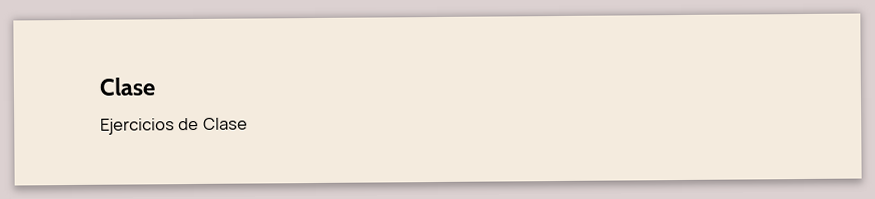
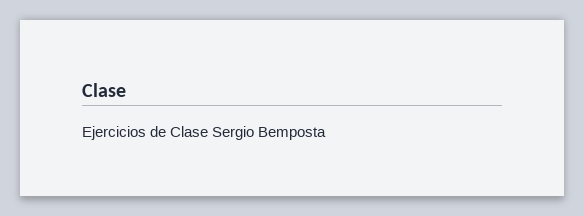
(248, 123) none -> [212,126,327,140] Sergio Bemposta

